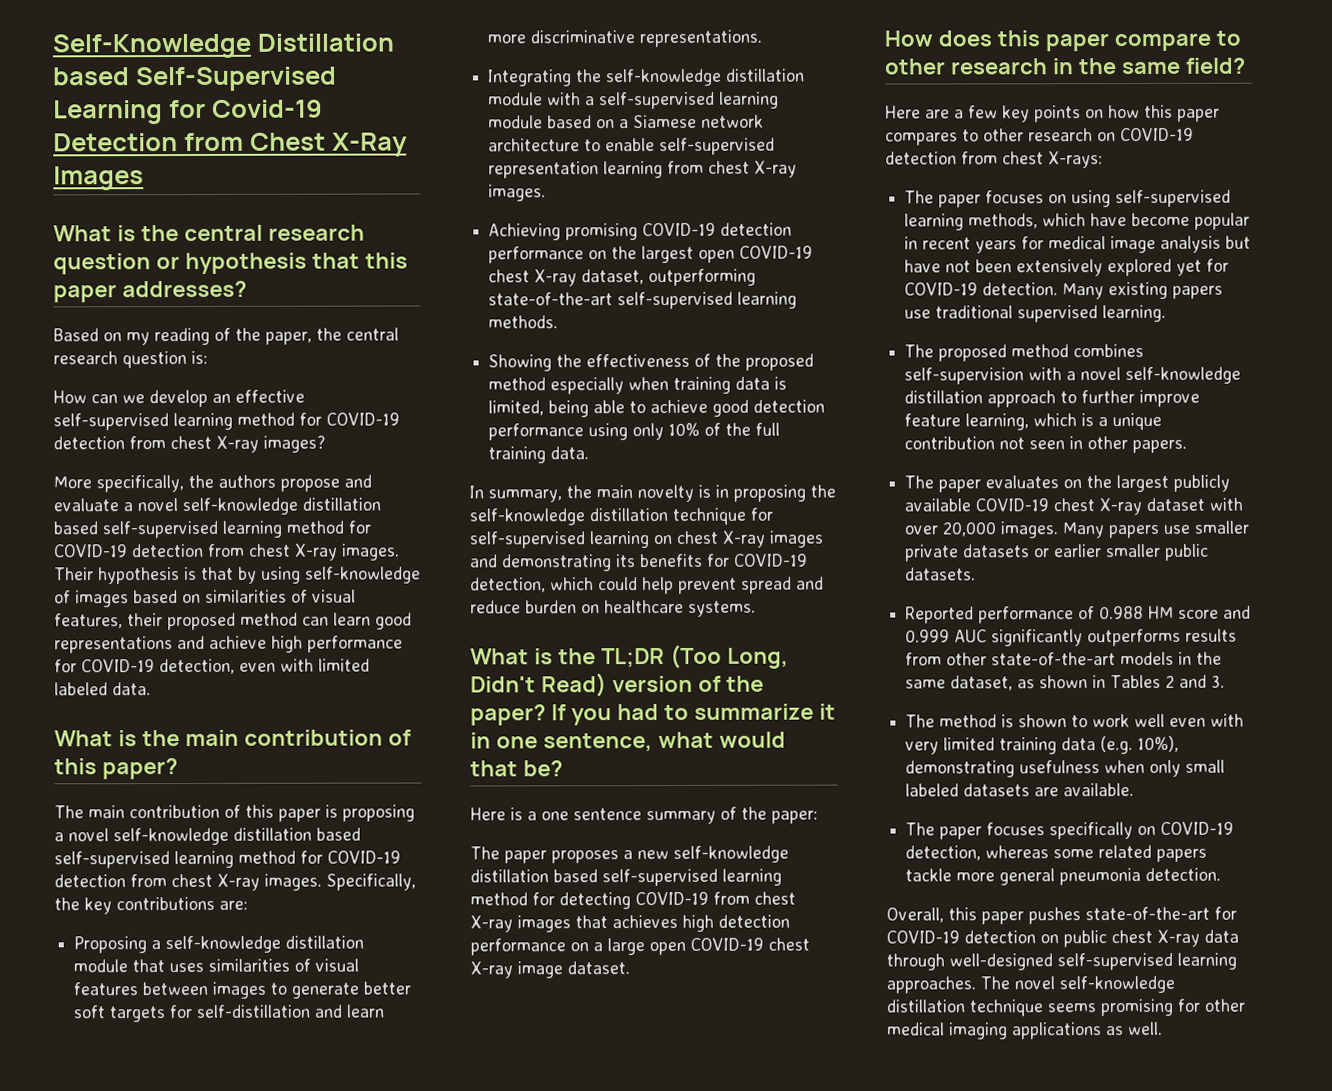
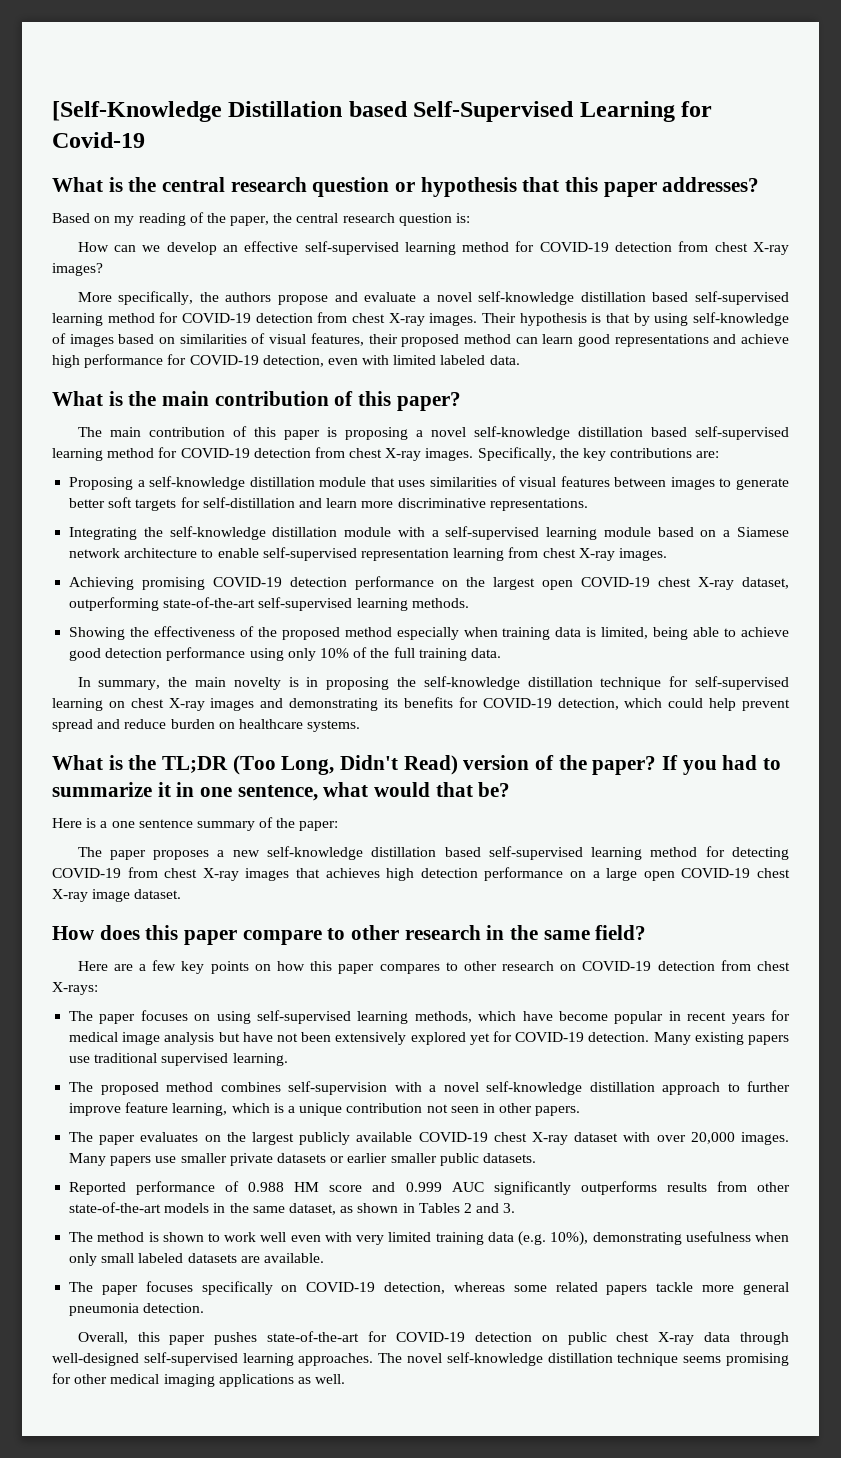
[52,33,251,59] Self-Knowledge -> [52,101,222,122] [Self-Knowledge
[53,132,408,157] [53,166,144,191] Detection from Chest X-Ray Images -> (145, 140) none

